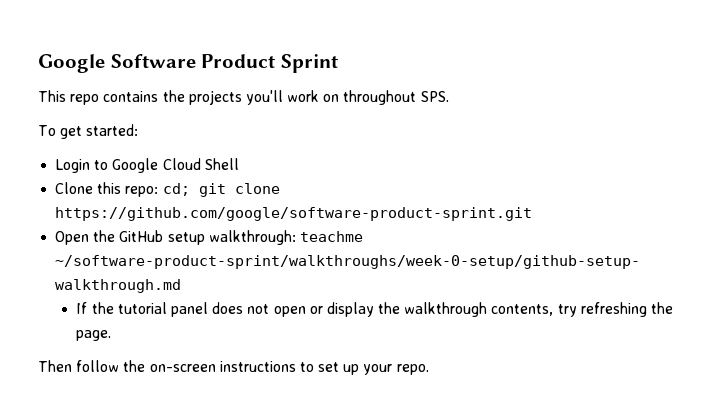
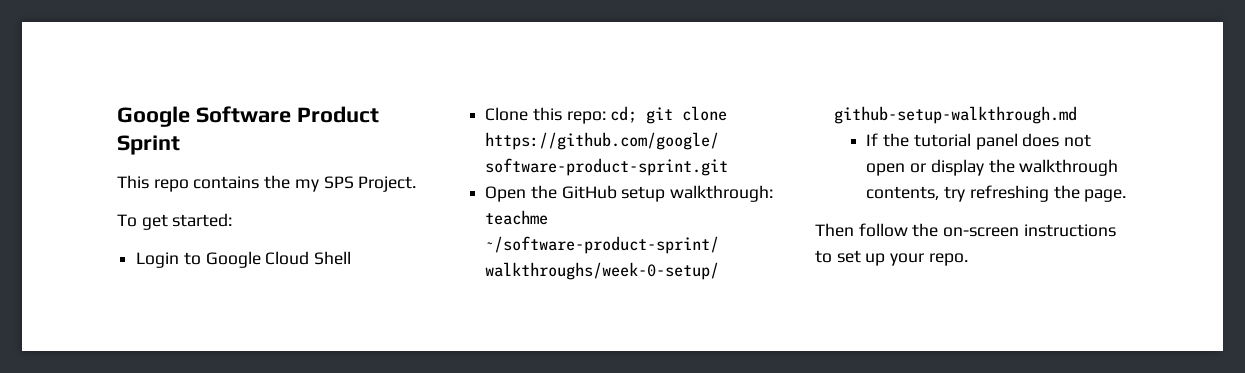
[188,90,449,105] projects you'll work on throughout SPS. -> [294,176,417,192] my SPS Project.

